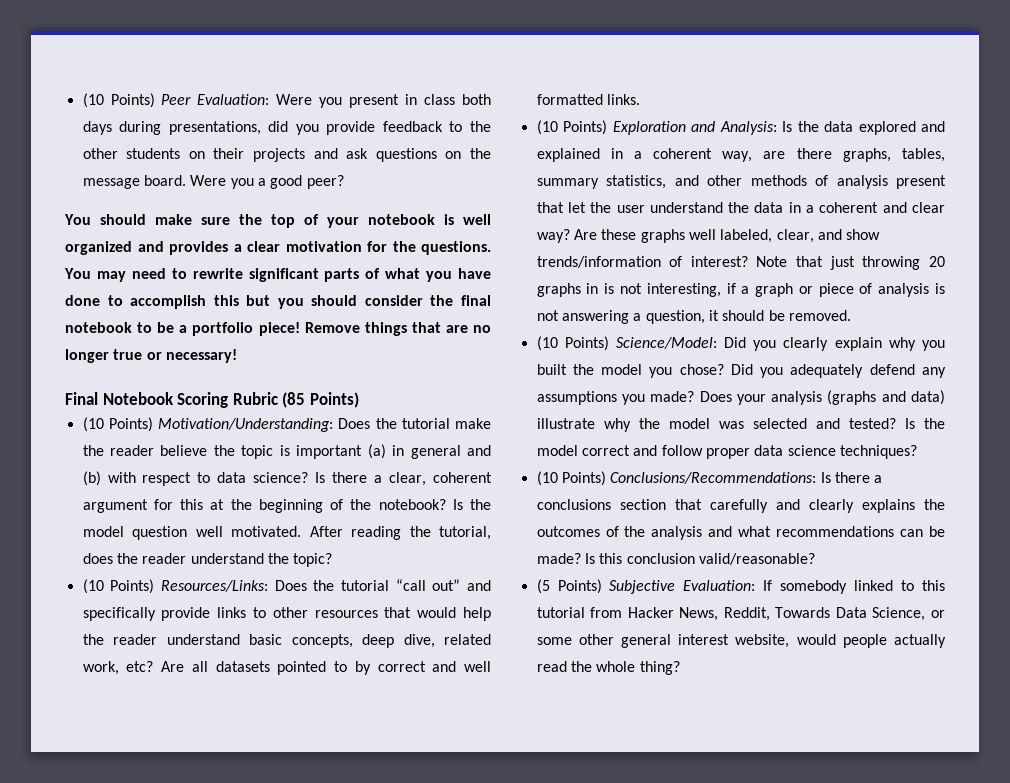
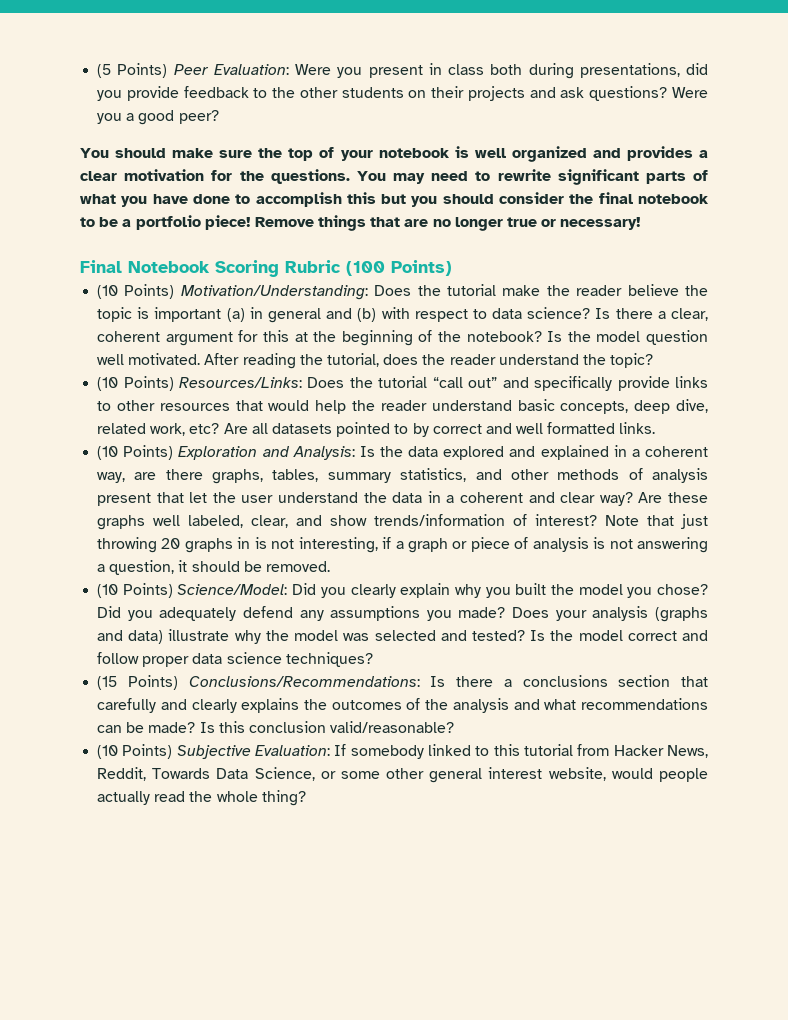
[82,93,104,108] (10 -> [97,64,112,78] (5
[82,121,112,135] days -> (523, 69) none
[375,148,492,162] [82,175,186,189] questions on the message board. -> [589,86,668,101] questions?
[282,392,306,408] (85 -> [346,261,385,276] (100
[536,471,558,486] (10 -> [97,676,118,690] (15
[536,579,550,594] (5 -> [97,745,119,759] (10

